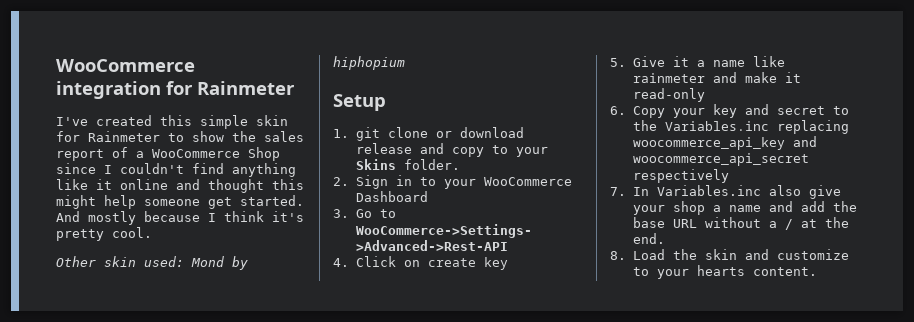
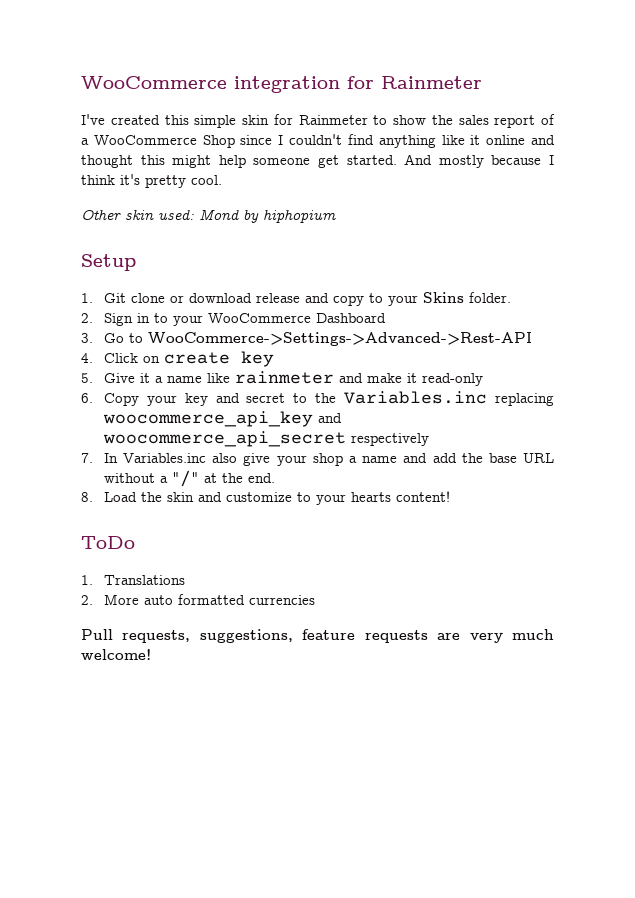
[355,127,380,141] git -> [103,293,126,303] Git
[784,219,793,230] / -> [171,470,199,487] "/"
[752,267,817,276] content. -> [395,491,450,502] [81,536,135,549] [81,575,185,585] [81,594,315,605] [81,629,554,643] [81,649,151,660] content! // ToDo // 1. Translations // 2. More auto formatted currencies // Pull requests, suggestions, feature requests are very much welcome!

